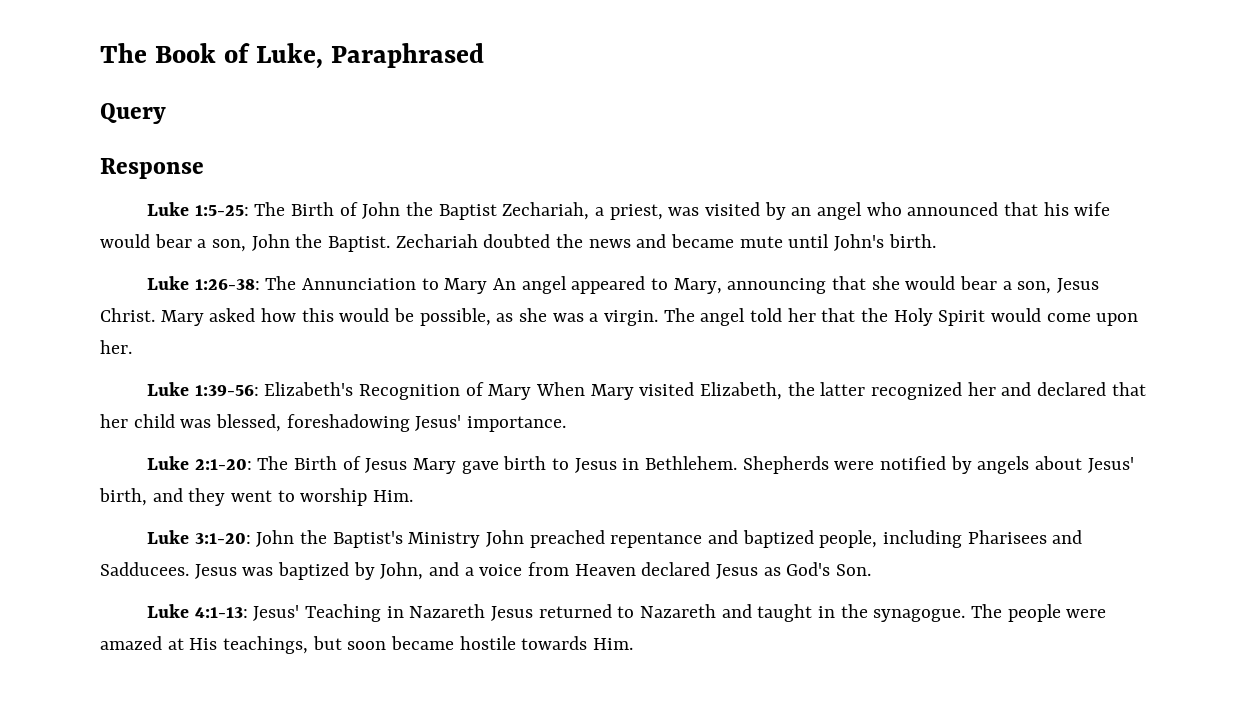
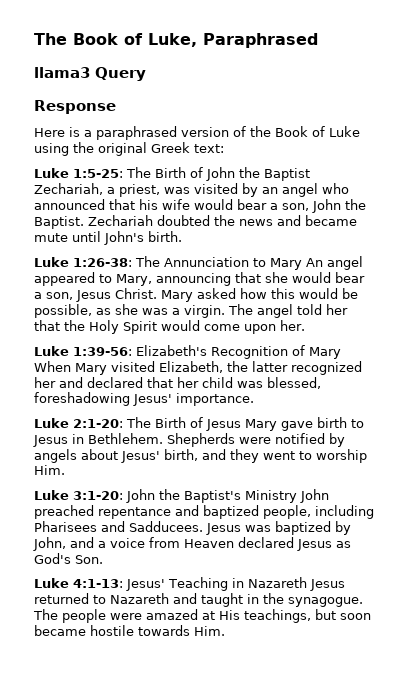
(484, 55) none -> [34,67,90,78] llama3
(204, 168) none -> [34,126,360,140] [34,142,224,156] // Here is a paraphrased version of the Book of Luke using the original Greek text:

